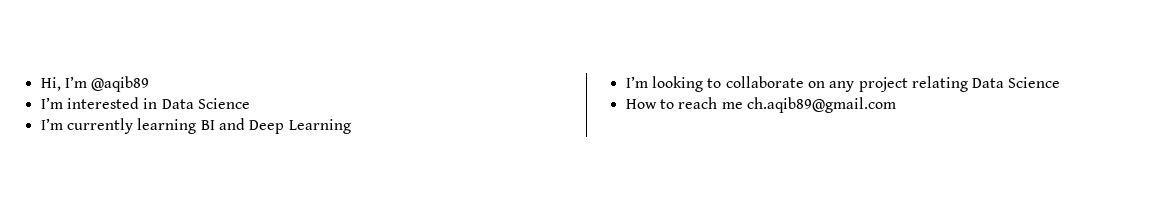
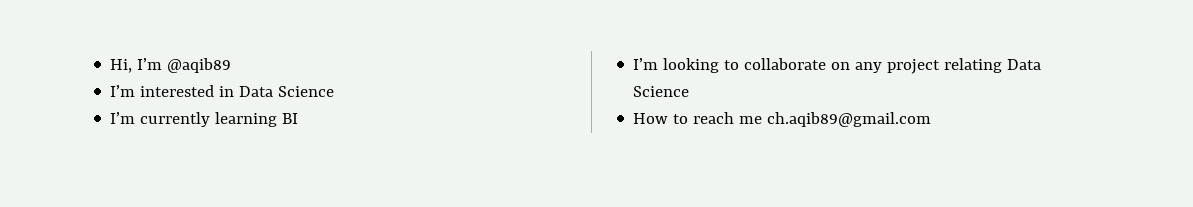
[218,118,351,134] and Deep Learning -> (299, 118) none

